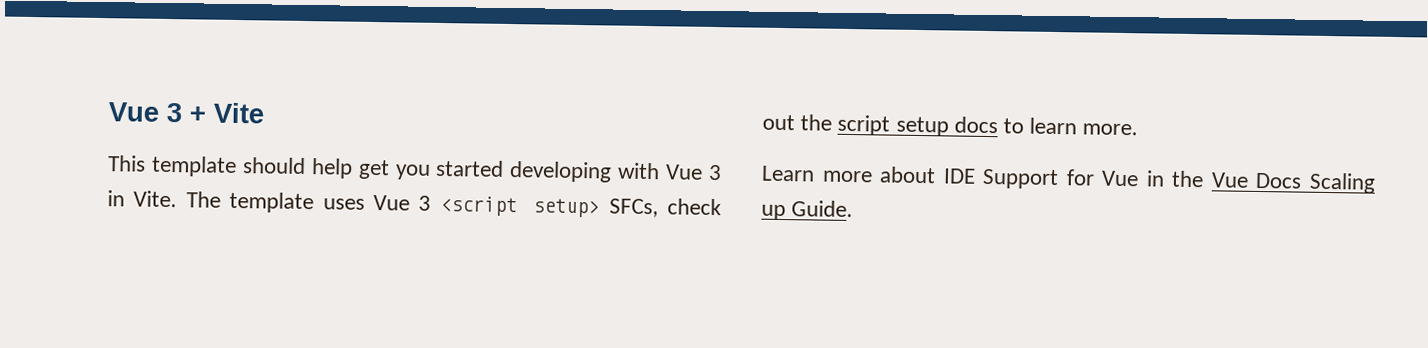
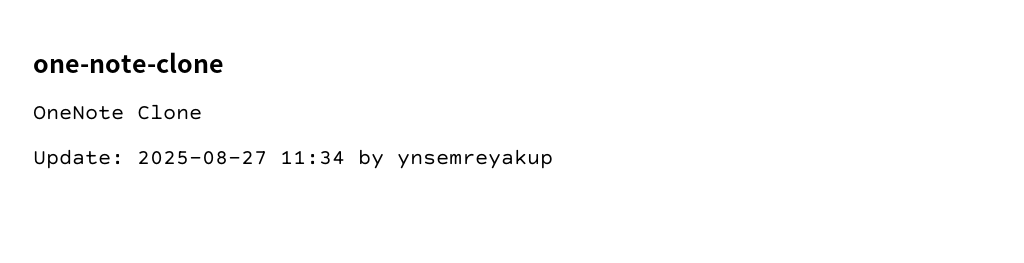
[108,102,264,124] [107,155,722,183] [107,190,722,218] [762,114,1139,137] [761,165,1376,194] [761,200,854,221] Vue 3 + Vite // This template should help get you started developing with Vue 3 in Vite. The template uses Vue 3 <script setup> SFCs, check out the script setup docs to learn more. // Learn more about IDE Support for Vue in the Vue Docs Scaling up Guide. -> [33,52,224,73] [33,104,202,120] [33,149,553,169] one-note-clone // OneNote Clone // Update: 2025-08-27 11:34 by ynsemreyakup

